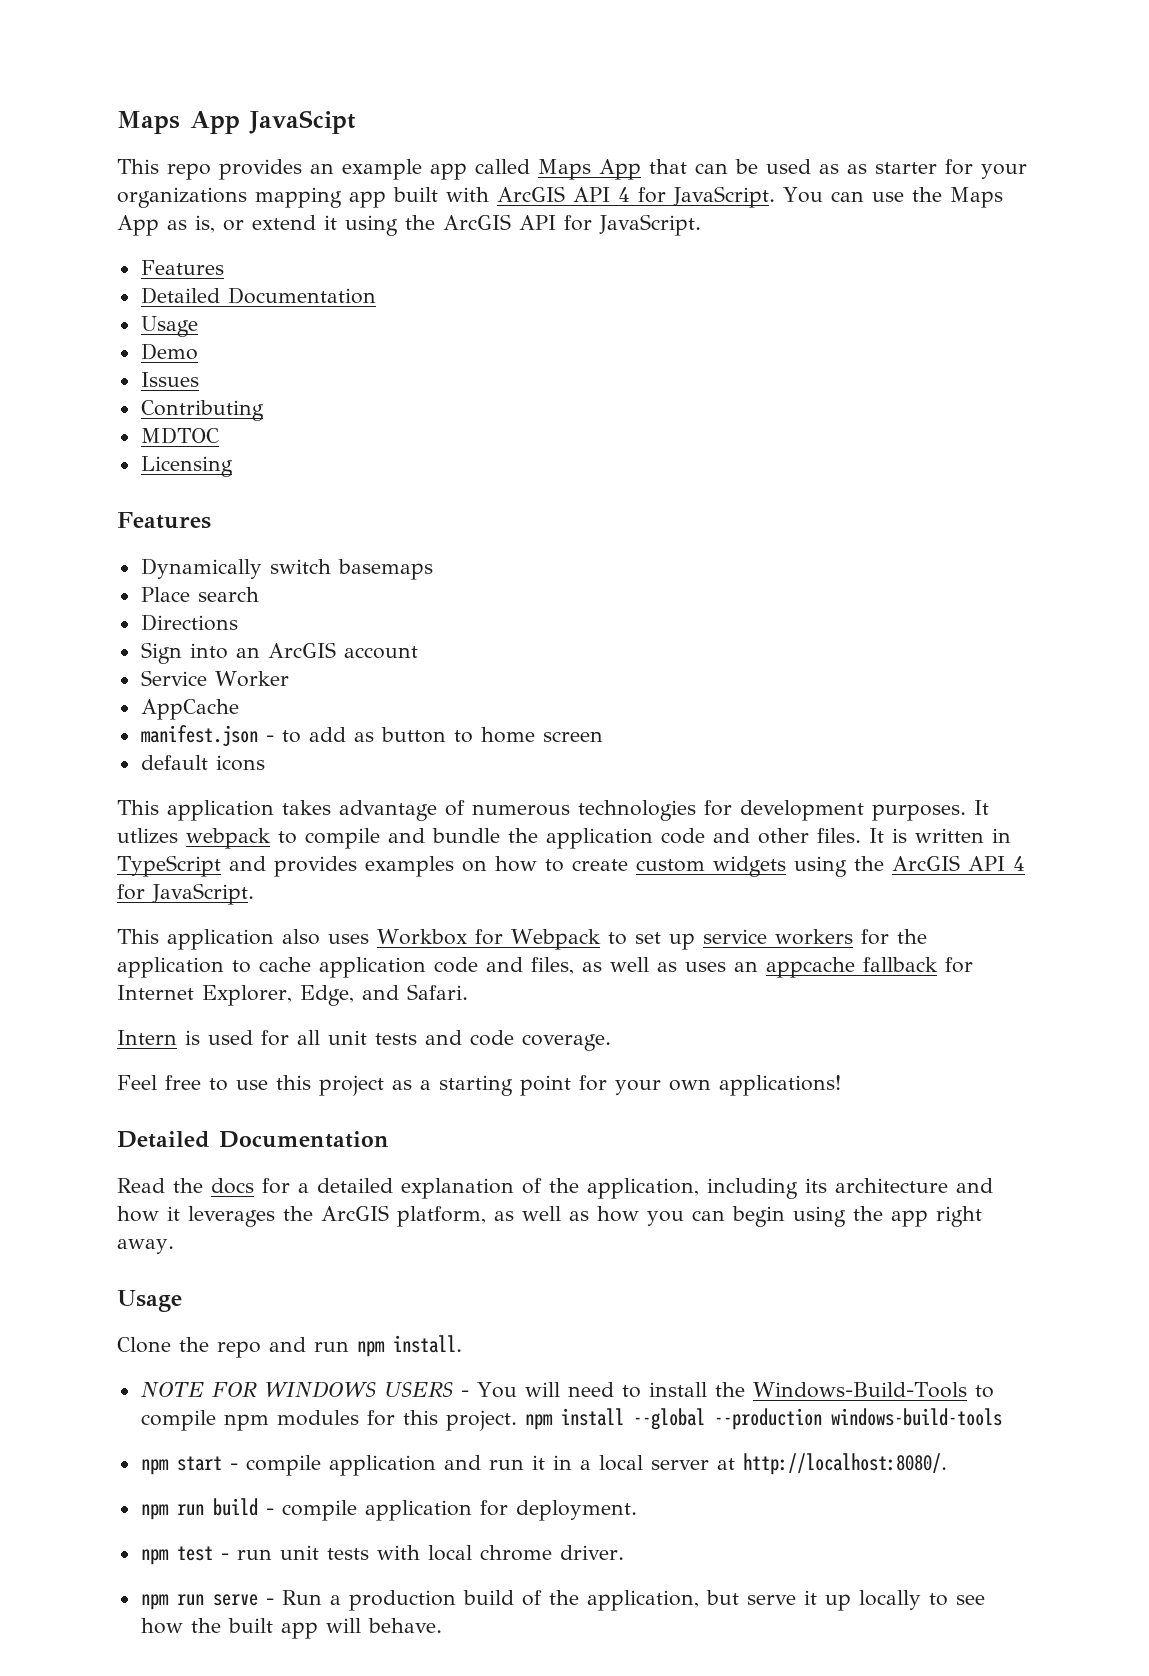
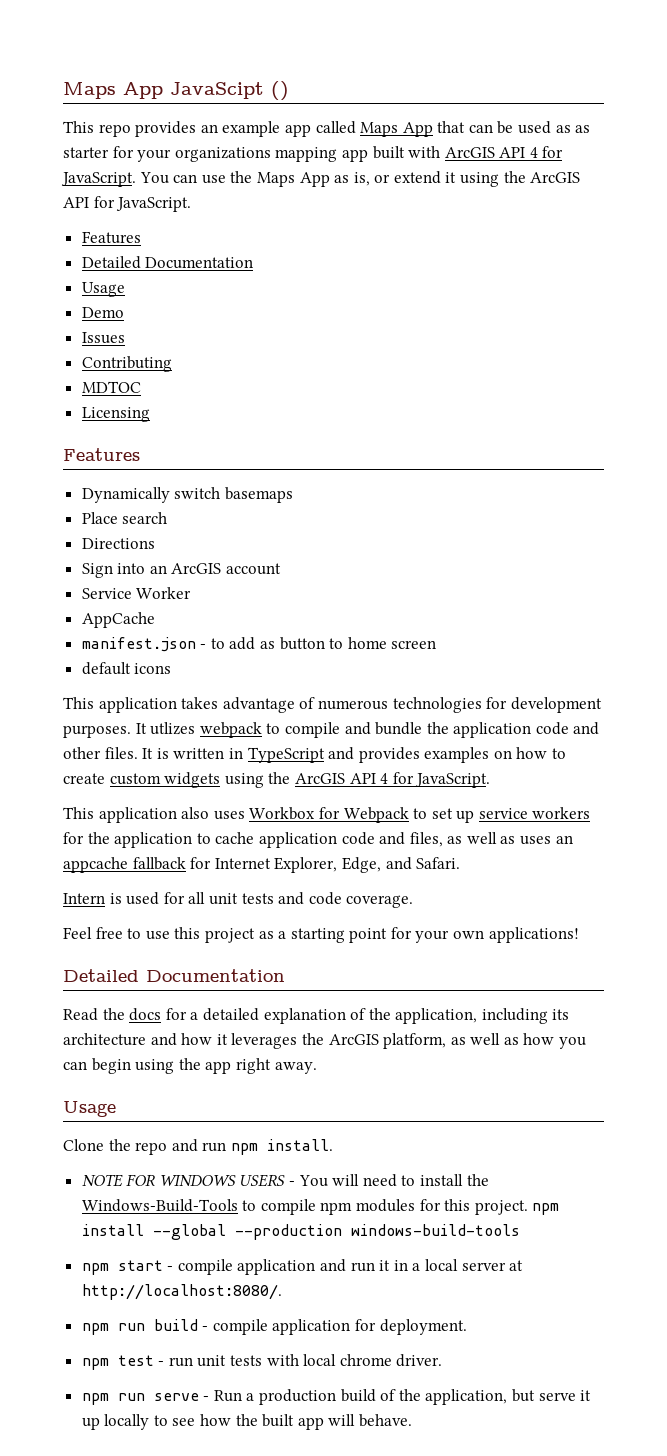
(356, 122) none -> [271,81,289,101] ()

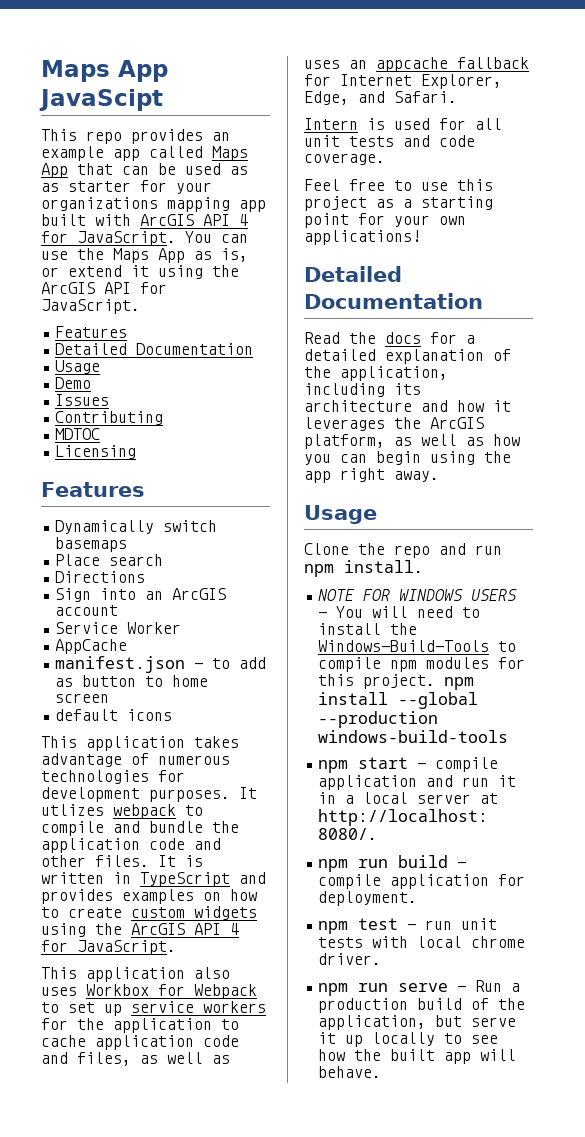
[271,81,289,101] () -> (163, 100) none

